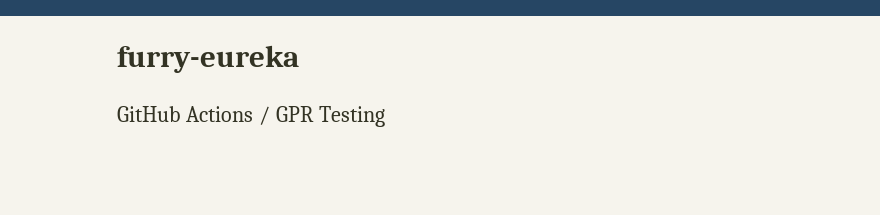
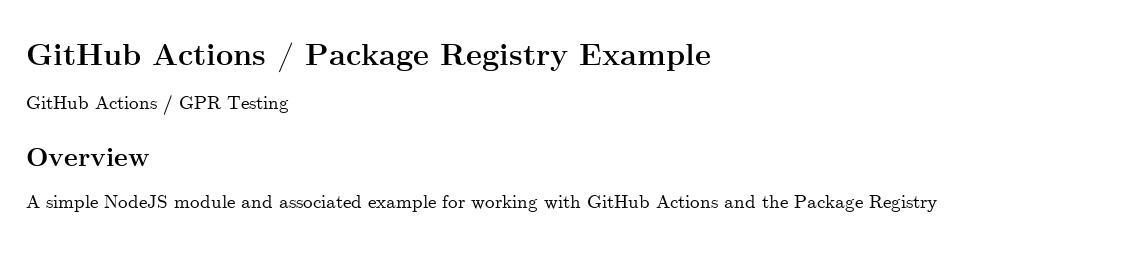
[117,45,299,73] furry-eureka -> [26,42,711,73] GitHub Actions / Package Registry Example
(385, 116) none -> [26,148,150,166] [26,195,937,212] // Overview // A simple NodeJS module and associated example for working with GitHub Actions and the Package Registry

